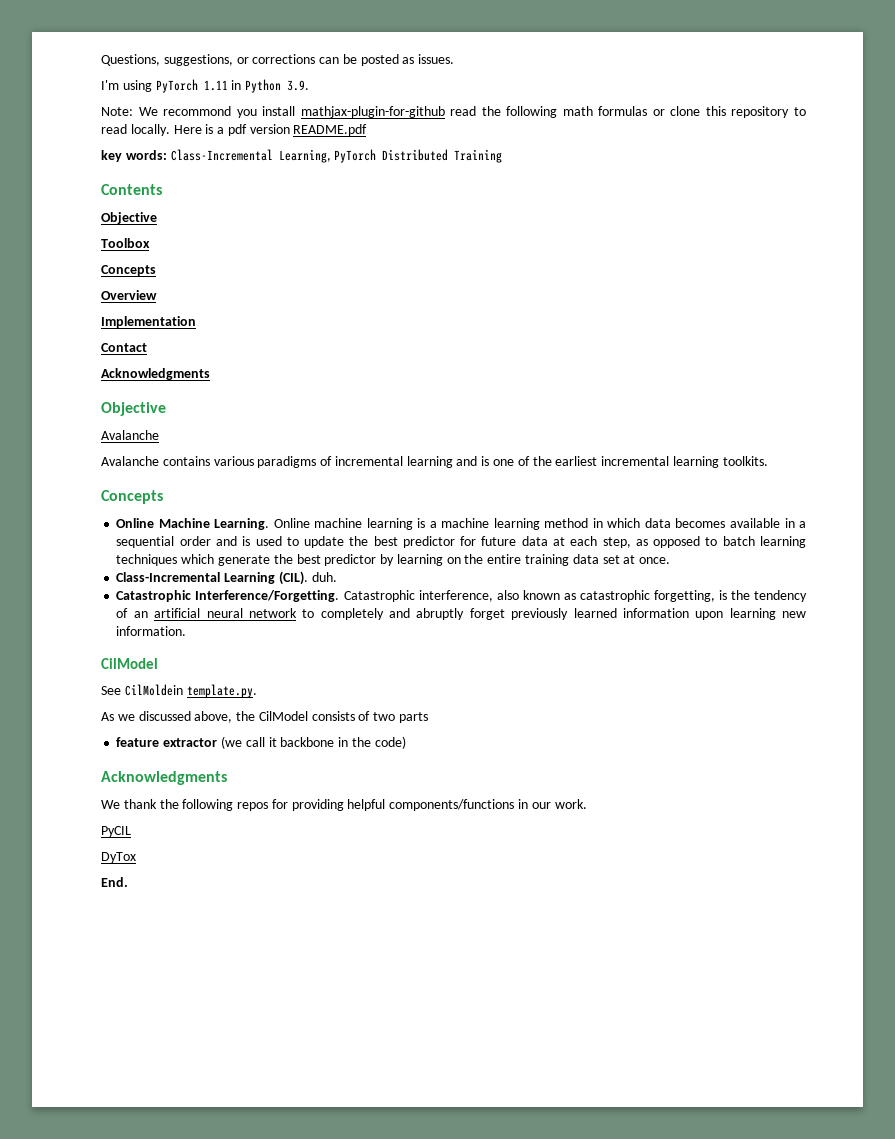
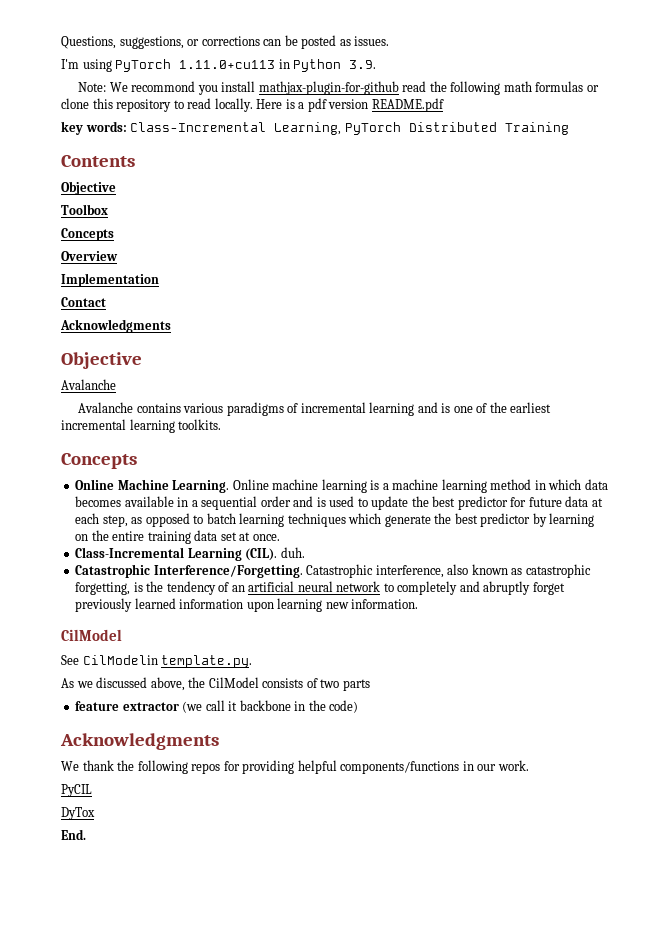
[203,80,228,91] 1.11 -> [179,60,276,69] 1.11.0+cu113
[124,684,183,696] CilMoldein -> [82,655,158,665] CilModelin

